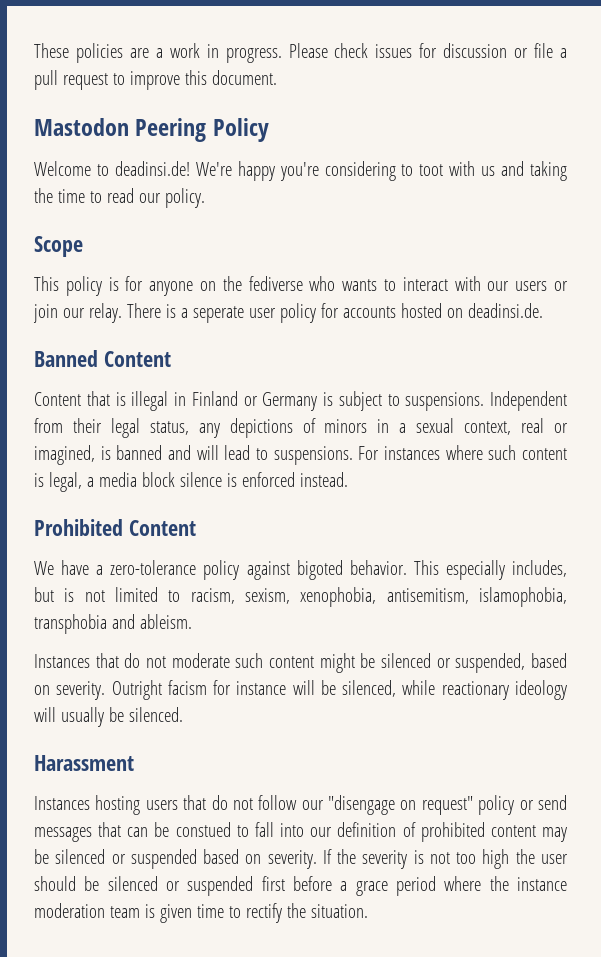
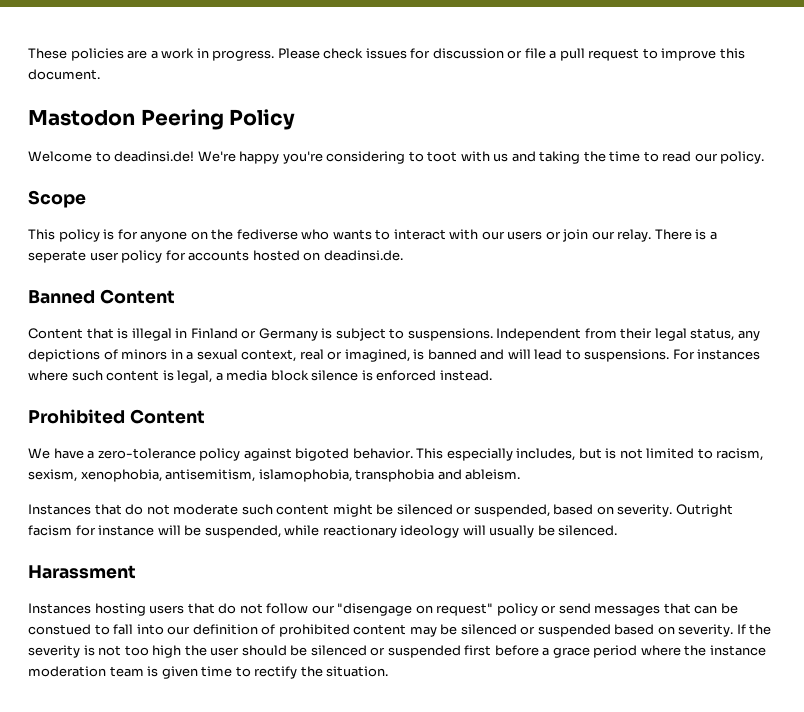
[342,680,397,697] silenced, -> [204,525,281,538] suspended,

